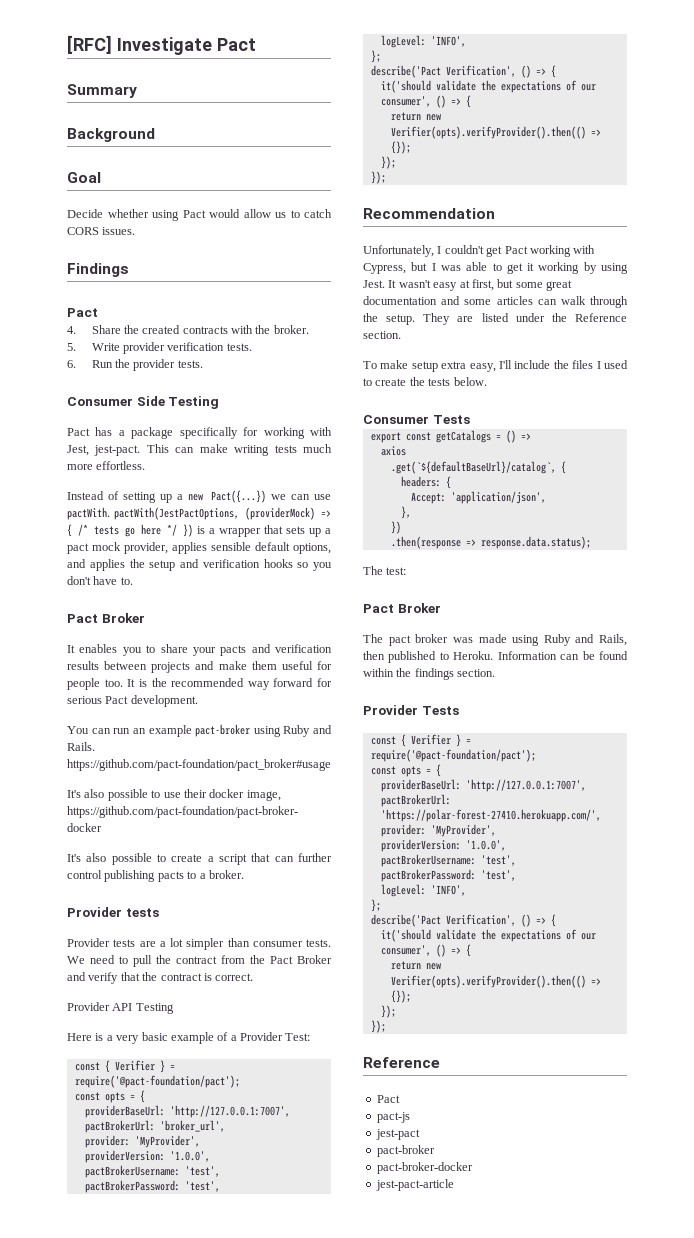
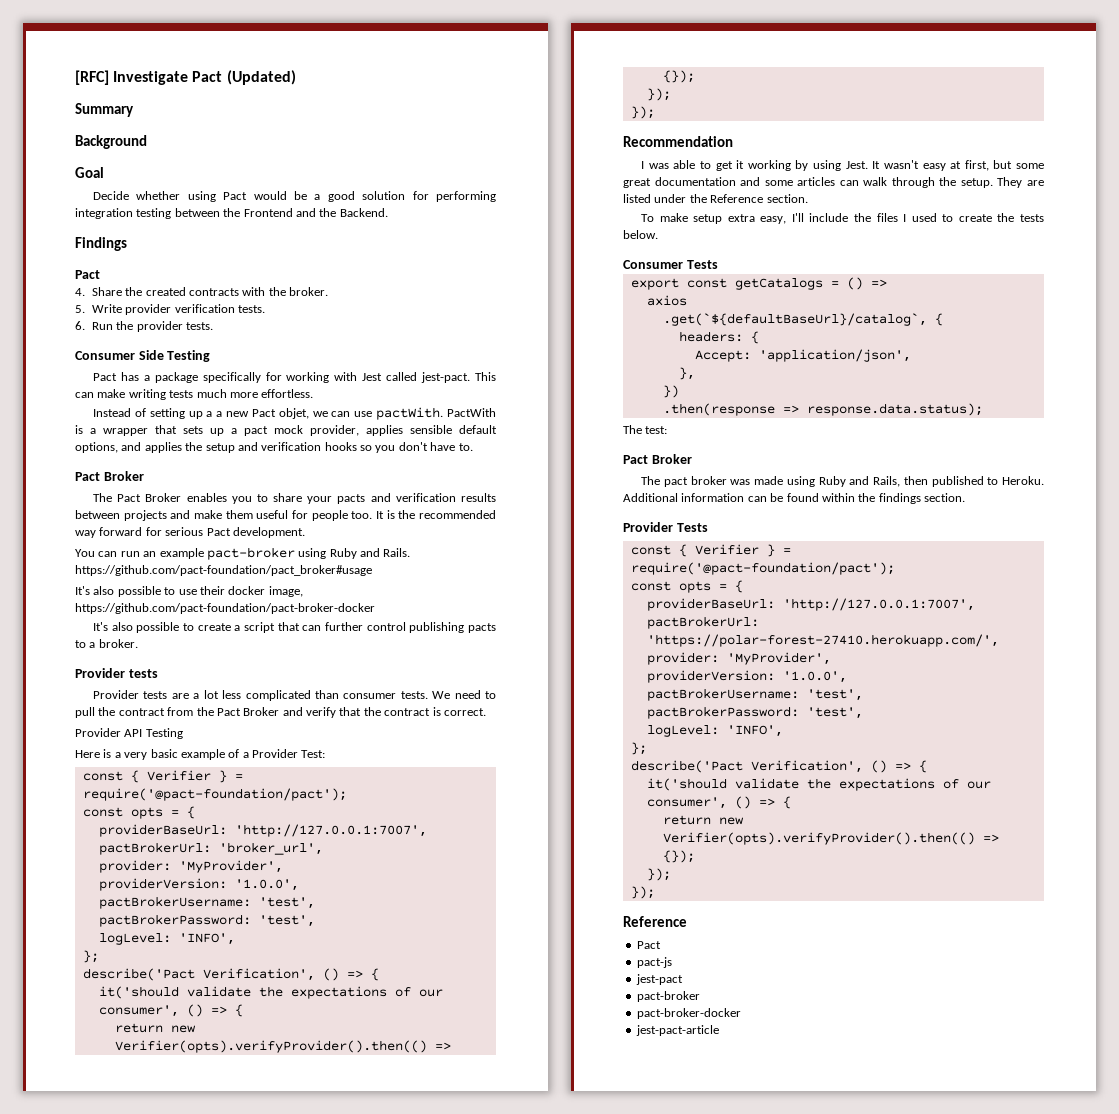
(256, 44) none -> [226,70,296,85] (Updated)
[243,209,332,218] [67,227,136,235] allow us to catch CORS issues. -> [293,191,496,202] [75,208,388,219] be a good solution for performing integration testing between the Frontend and the Backend.
[67,445,89,456] Jest, -> [362,372,418,381] Jest called
[188,490,331,503] [67,507,331,520] [67,524,193,537] new Pact({...}) we can use pactWith. pactWith(JestPactOptions, (providerMock) => { /* tests go here */ }) -> [216,407,496,420] a new Pact objet, we can use pactWith. PactWith
[67,645,75,653] It -> [92,493,182,502] The Pact Broker
[186,938,225,950] simpler -> [222,690,311,701] less complicated
[363,245,596,257] [363,262,428,274] Unfortunately, I couldn't get Pact working with Cypress, but -> (733, 141) none
[497,651,557,660] Information -> [623,493,745,502] Additional information

